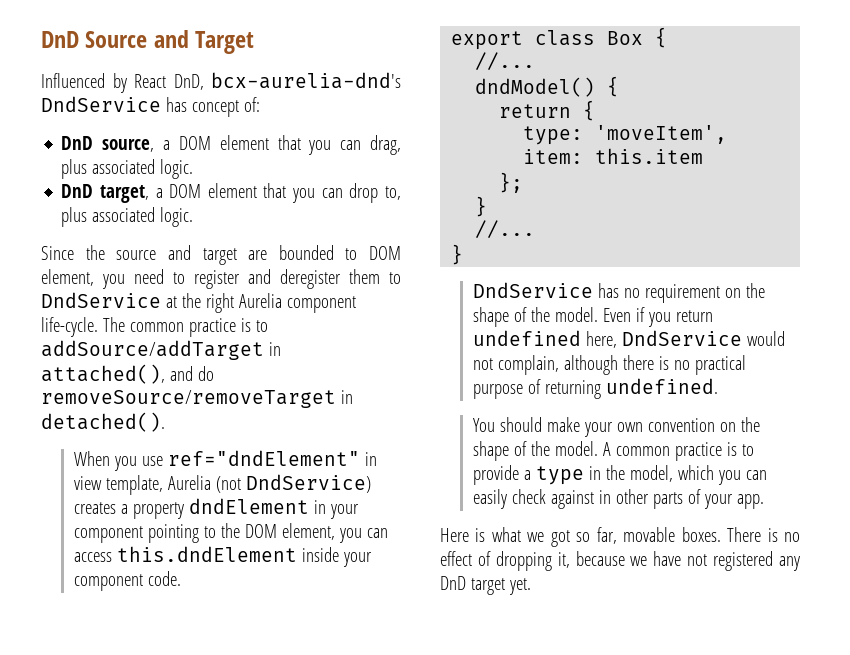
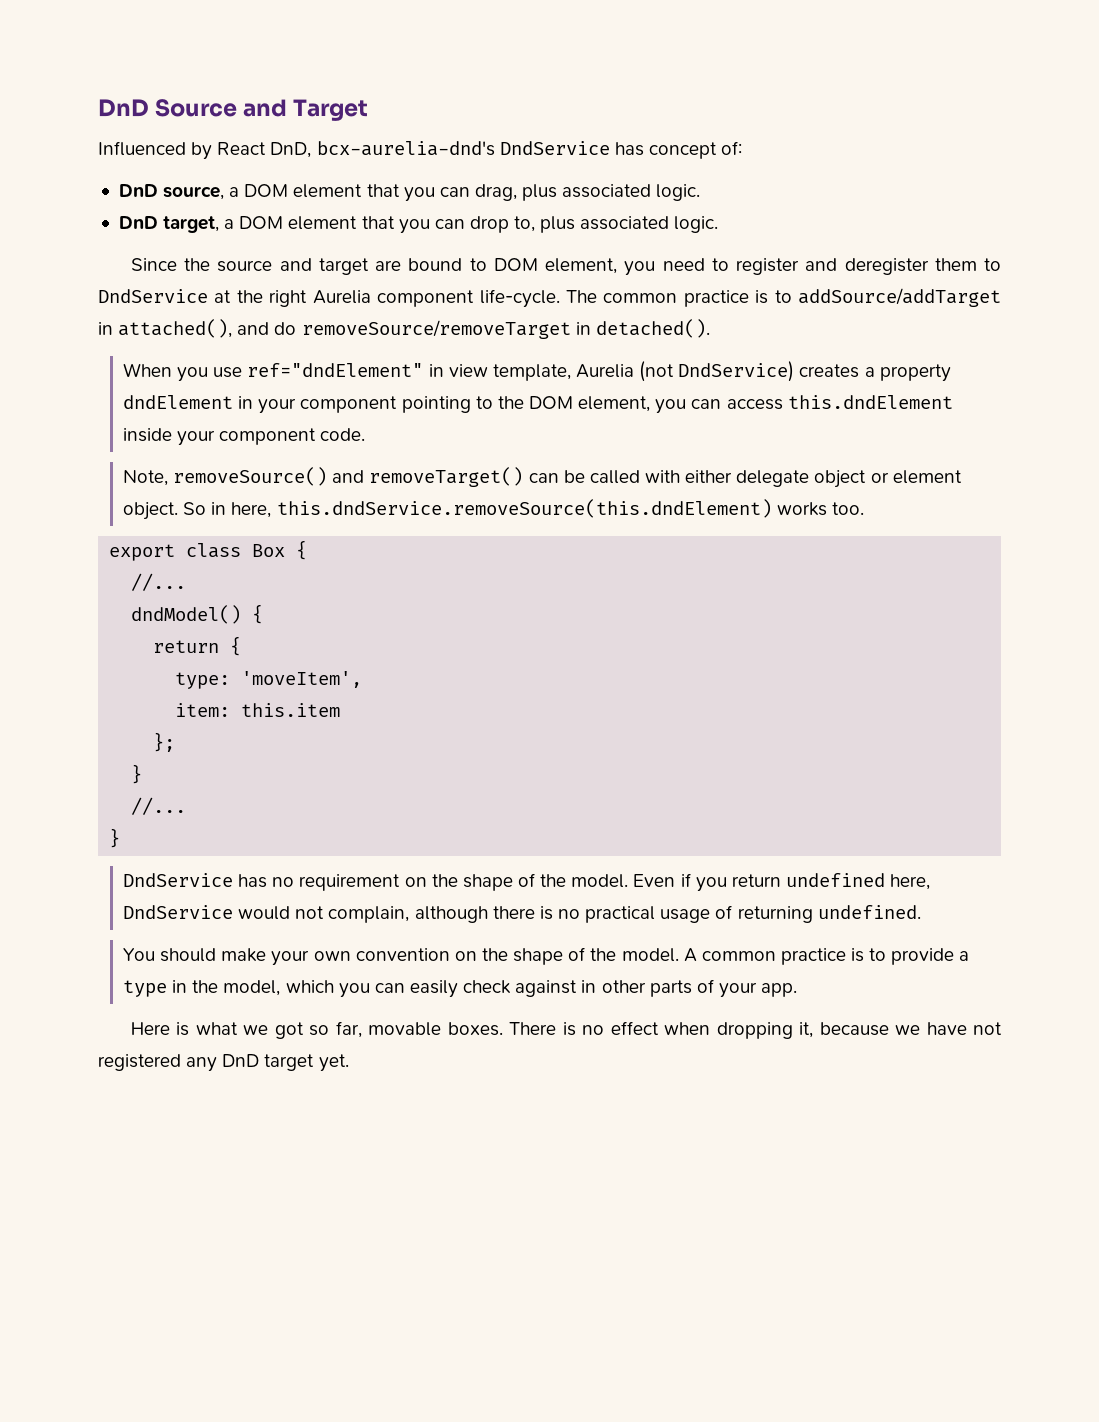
[278,245,334,260] bounded -> [408,258,463,271] bound
(182, 578) none -> [123,467,962,488] [123,499,864,520] // Note, removeSource() and removeTarget() can be called with either delegate object or element object. So in here, this.dndService.removeSource(this.dndElement) works too.
[473,384,524,399] purpose -> [660,909,711,923] usage
[477,551,491,566] of -> [664,1022,711,1035] when

